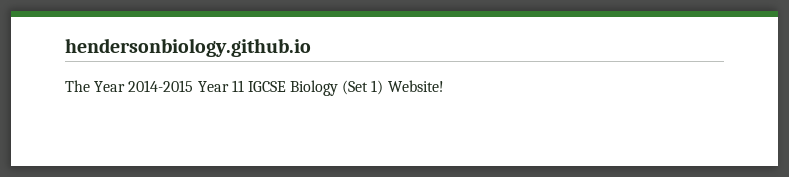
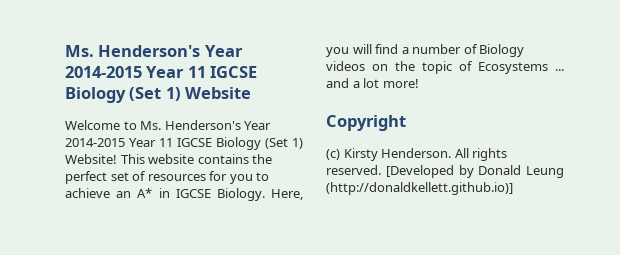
[65,38,311,57] [65,80,90,92] hendersonbiology.github.io // The -> [65,45,243,57] [65,66,258,78] [65,87,252,103] [65,120,241,130] Ms. Henderson's Year 2014-2015 Year 11 IGCSE Biology (Set 1) Website // Welcome to Ms. Henderson's
(444, 86) none -> [120,154,273,164] [65,171,270,184] [65,188,303,201] [326,44,525,57] [326,61,564,74] [326,78,419,88] [326,115,406,131] [326,148,508,161] [326,165,564,178] [326,182,513,195] This website contains the perfect set of resources for you to achieve an A* in IGCSE Biology. Here, you will find a number of Biology videos on the topic of Ecosystems ... and a lot more! // Copyright // (c) Kirsty Henderson. All rights reserved. [Developed by Donald Leung (http://donaldkellett.github.io)]

